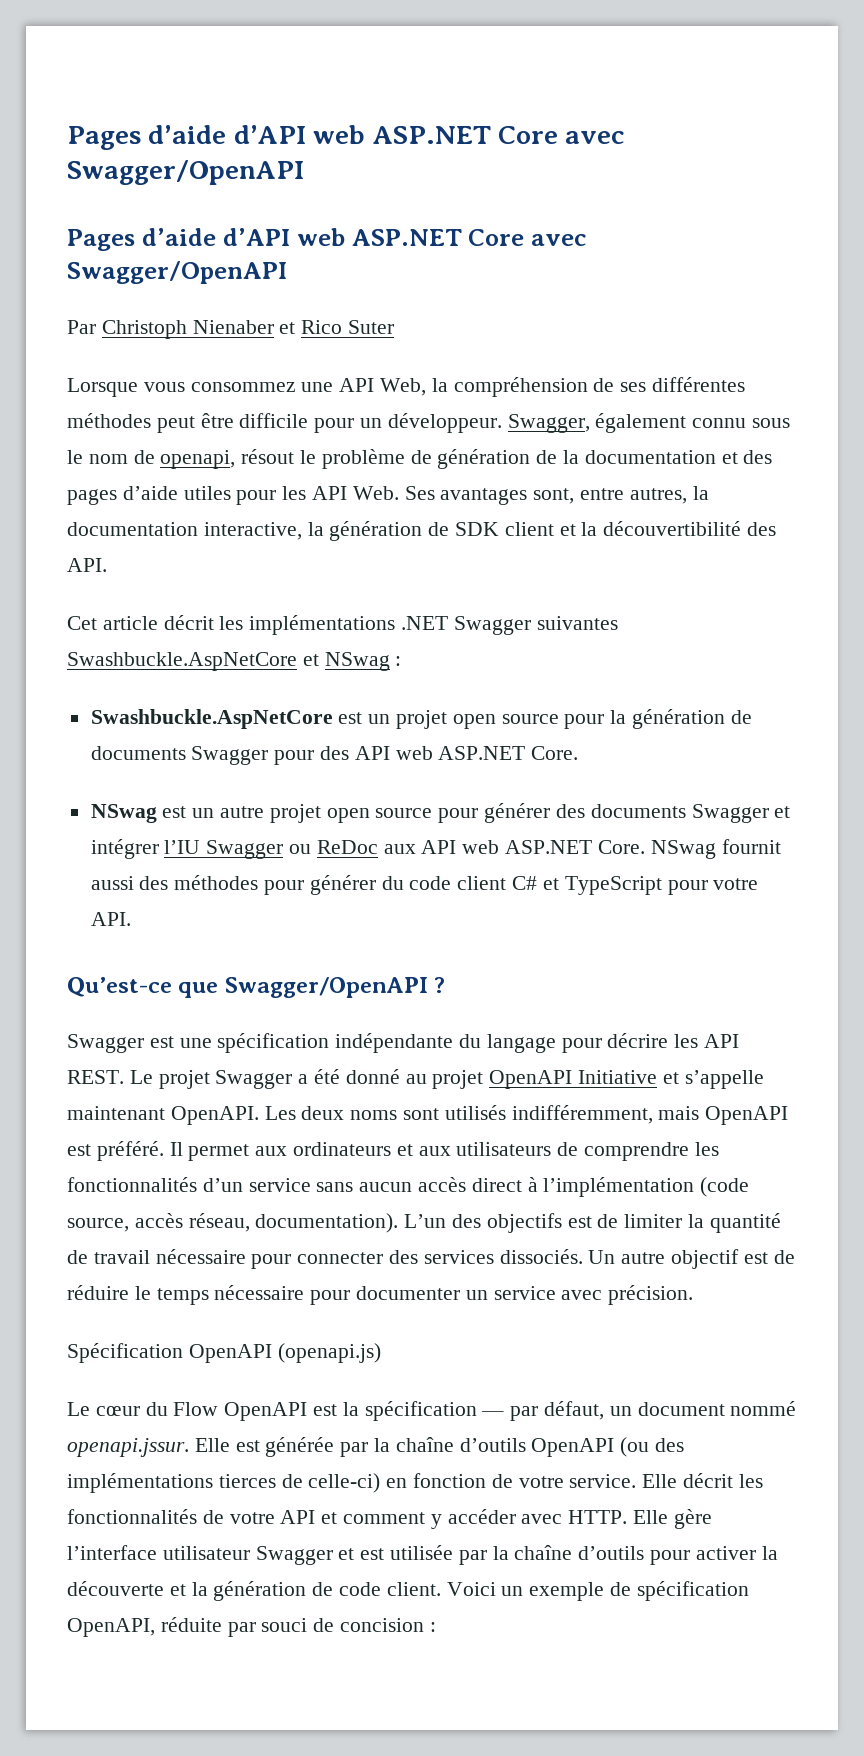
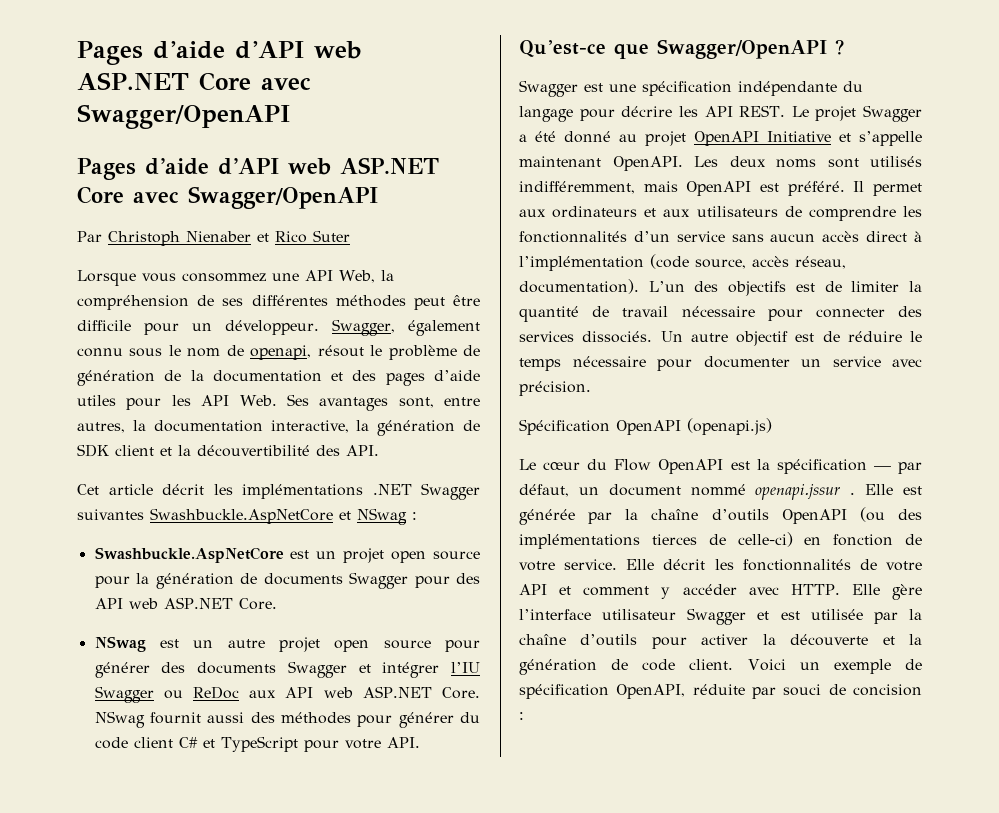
[67,1438,189,1457] openapi.jssur. -> [755,484,856,500] openapi.jssur .

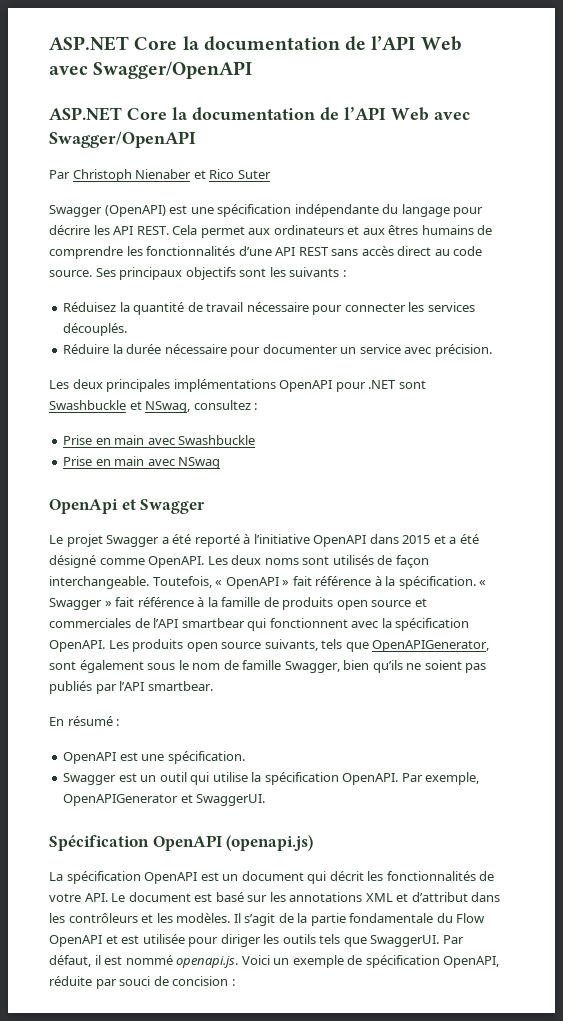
[77,41,362,65] [77,72,311,91] [77,104,290,129] [77,157,439,180] [77,186,124,204] Pages d’aide d’API web ASP.NET Core avec Swagger/OpenAPI // Pages d’aide d’API web ASP.NET Core -> [49,36,462,51] [49,61,253,79] [49,107,429,121] ASP.NET Core la documentation de l’API Web avec Swagger/OpenAPI // ASP.NET Core la documentation de l’API Web
[77,270,394,286] [77,295,481,310] [77,319,481,336] [77,345,481,360] [77,370,480,386] [77,394,480,411] [77,420,480,436] [77,444,379,457] [77,483,480,500] [77,508,417,525] [94,547,480,563] [94,572,480,589] [94,597,277,610] [94,636,480,652] [94,661,480,678] [94,686,480,703] [94,711,480,728] [94,736,420,752] [519,39,844,59] [519,80,578,97] Lorsque vous consommez une API Web, la compréhension de ses différentes méthodes peut être difficile pour un développeur. Swagger, également connu sous le nom de openapi, résout le problème de génération de la documentation et des pages d’aide utiles pour les API Web. Ses avantages sont, entre autres, la documentation interactive, la génération de SDK client et la découvertibilité des API. // Cet article décrit les implémentations .NET Swagger suivantes Swashbuckle.AspNetCore et NSwag : // Swashbuckle.AspNetCore est un projet open source pour la génération de documents Swagger pour des API web ASP.NET Core. // NSwag est un autre projet open source pour générer des documents Swagger et intégrer l’IU Swagger ou ReDoc aux API web ASP.NET Core. NSwag fournit aussi des méthodes pour générer du code client C# et TypeScript pour votre API. // Qu’est-ce que Swagger/OpenAPI ? // Swagger -> [49,205,166,217] Swagger (OpenAPI)
[791,105,922,122] [519,131,922,146] [519,156,922,171] [519,181,865,196] Le projet Swagger a été donné au projet OpenAPI Initiative et s’appelle maintenant OpenAPI. Les deux noms sont utilisés indifféremment, mais OpenAPI est préféré. Il -> [172,225,198,235] Cela
[696,206,778,217] utilisateurs -> [388,225,474,235] êtres humains
[633,231,922,242] [519,254,846,271] [519,279,900,296] d’un service sans aucun accès direct à l’implémentation (code source, accès réseau, documentation). L’un des objectifs est de limiter -> [238,246,483,256] [49,267,346,280] [63,302,117,312] d’une API REST sans accès direct au code source. Ses principaux objectifs sont les suivants : // Réduisez
[898,306,922,317] [519,331,922,346] [519,358,561,371] des services dissociés. Un autre objectif est de réduire le temps -> [408,302,475,312] [63,323,128,336] [63,344,162,354] les services découplés. // Réduire la durée
[519,418,772,435] [519,459,922,474] [519,484,922,500] [519,507,922,525] [519,532,922,549] [519,559,655,571] Spécification OpenAPI (openapi.js) // Le cœur du Flow OpenAPI est la spécification — par défaut, un document nommé openapi.jssur . Elle est générée par la chaîne d’outils OpenAPI (ou des implémentations tierces de celle-ci) en fonction de votre service. Elle -> [49,379,426,392] [49,400,258,413] [63,435,256,445] [63,456,221,469] [49,499,206,514] [49,534,479,547] [49,555,429,568] [49,576,487,589] [49,597,427,610] [49,618,470,631] [49,639,490,652] [49,660,487,673] [49,681,213,694] [49,716,120,726] [63,751,245,764] [63,772,480,785] [63,794,266,806] [49,835,314,851] [49,871,327,884] Les deux principales implémentations OpenAPI pour .NET sont Swashbuckle et NSwag, consultez : // Prise en main avec Swashbuckle // Prise en main avec NSwag // OpenApi et Swagger // Le projet Swagger a été reporté à l’initiative OpenAPI dans 2015 et a été désigné comme OpenAPI. Les deux noms sont utilisés de façon interchangeable. Toutefois, « OpenAPI » fait référence à la spécification. « Swagger » fait référence à la famille de produits open source et commerciales de l’API smartbear qui fonctionnent avec la spécification OpenAPI. Les produits open source suivants, tels que OpenAPIGenerator, sont également sous le nom de famille Swagger, bien qu’ils ne soient pas publiés par l’API smartbear. // En résumé : // OpenAPI est une spécification. // Swagger est un outil qui utilise la spécification OpenAPI. Par exemple, OpenAPIGenerator et SwaggerUI. // Spécification OpenAPI (openapi.js) // La spécification OpenAPI est un document qui
[519,584,922,600] [519,608,922,625] [519,634,922,649] [519,659,734,675] API et comment y accéder avec HTTP. Elle gère l’interface utilisateur Swagger et est utilisée par la chaîne d’outils pour activer la découverte et la génération de code client. -> [84,892,501,902] [49,913,486,926] [49,934,464,947] [49,955,239,968] API. Le document est basé sur les annotations XML et d’attribut dans les contrôleurs et les modèles. Il s’agit de la partie fondamentale du Flow OpenAPI et est utilisée pour diriger les outils tels que SwaggerUI. Par défaut, il est nommé openapi.js.

